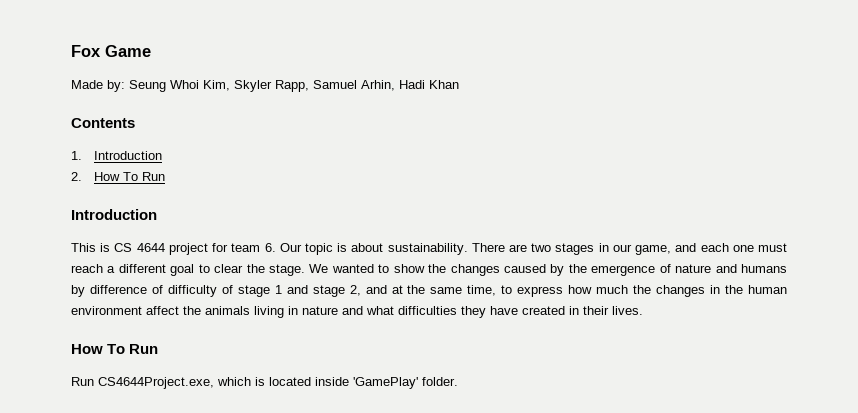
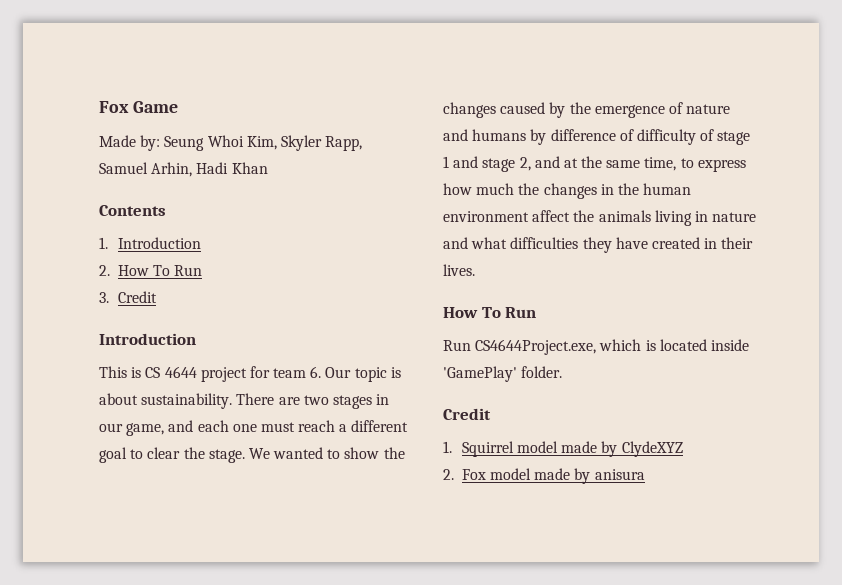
(166, 176) none -> [99,291,157,303] // 3. Credit
(458, 381) none -> [443,408,491,420] [443,441,683,457] [443,468,645,484] // Credit // 1. Squirrel model made by ClydeXYZ // 2. Fox model made by anisura

